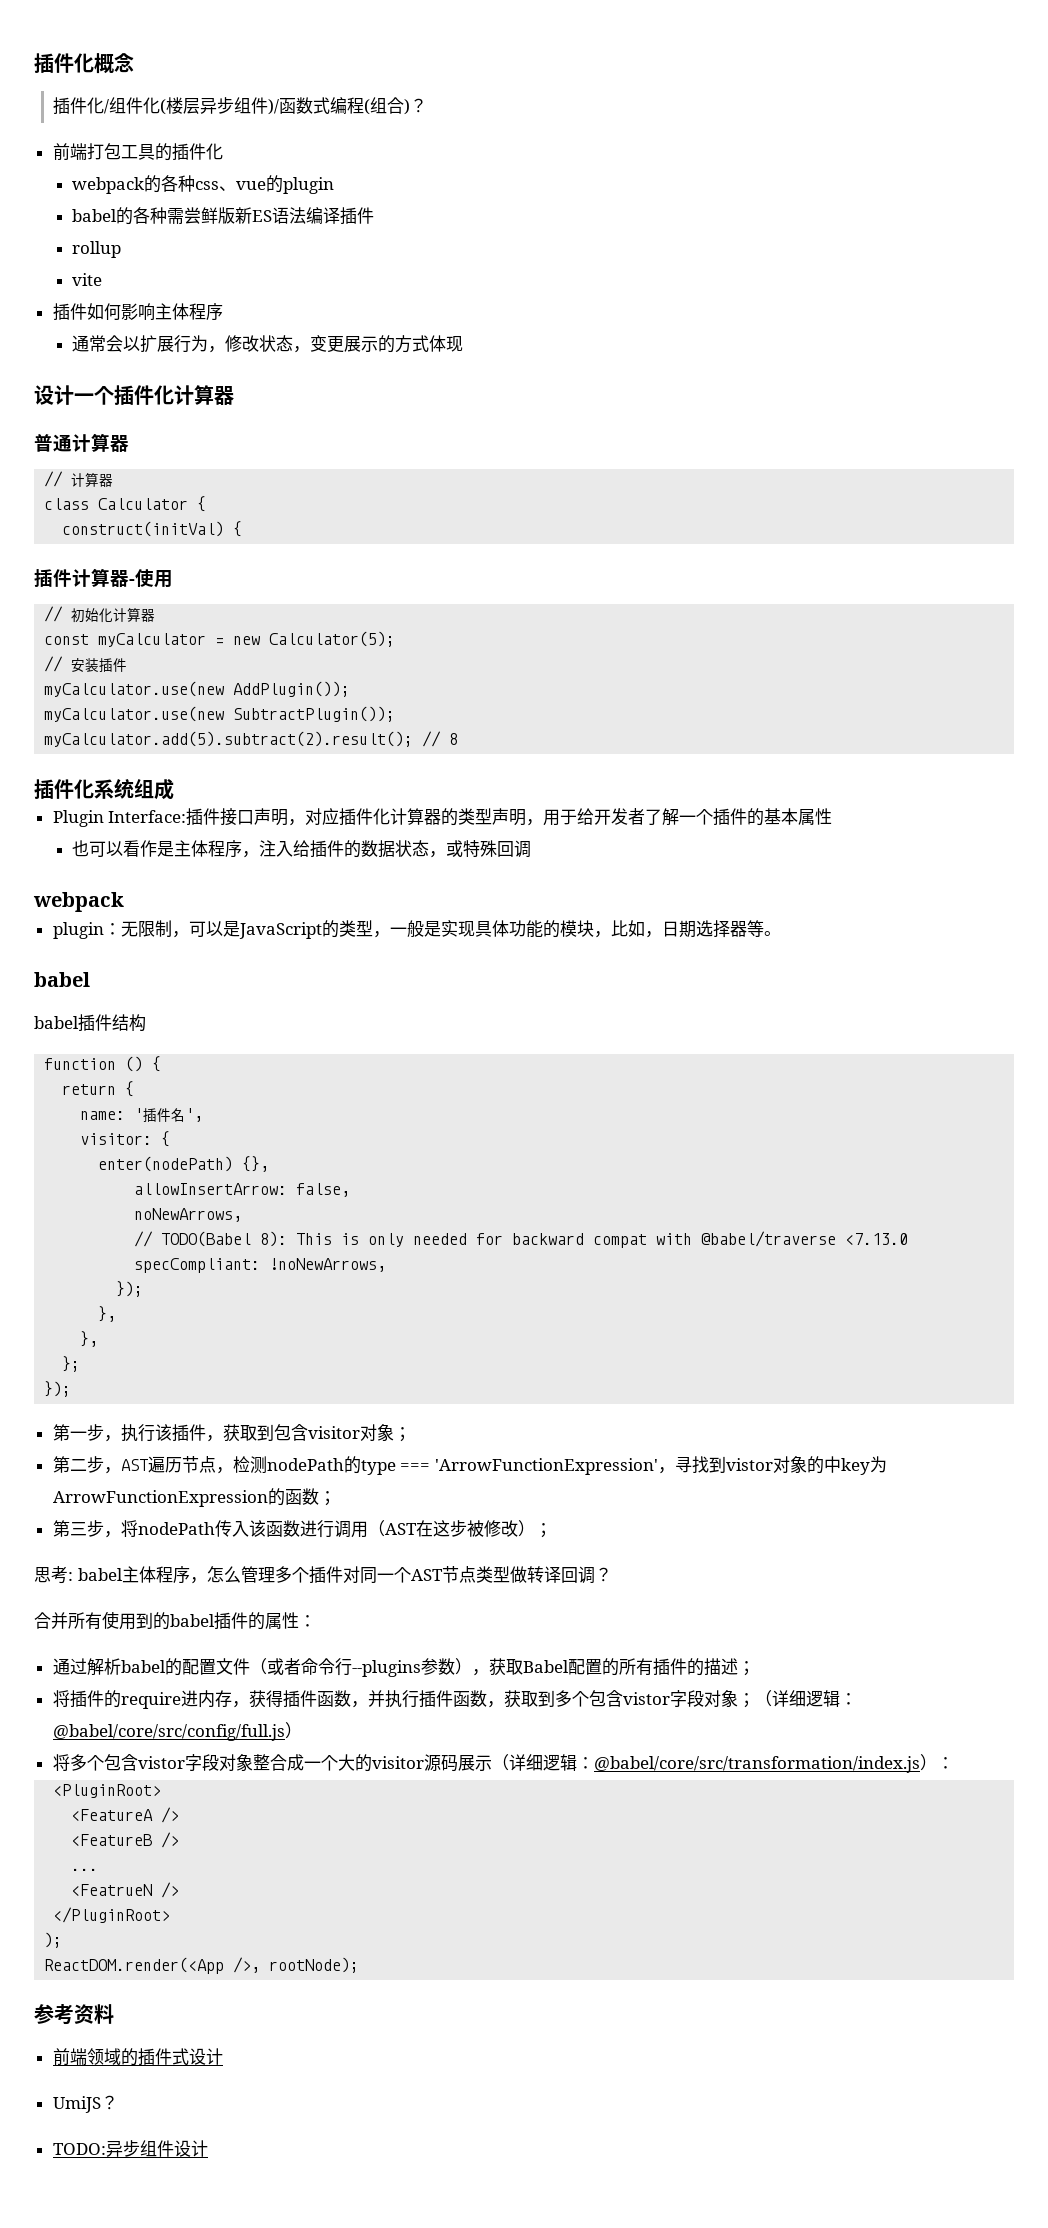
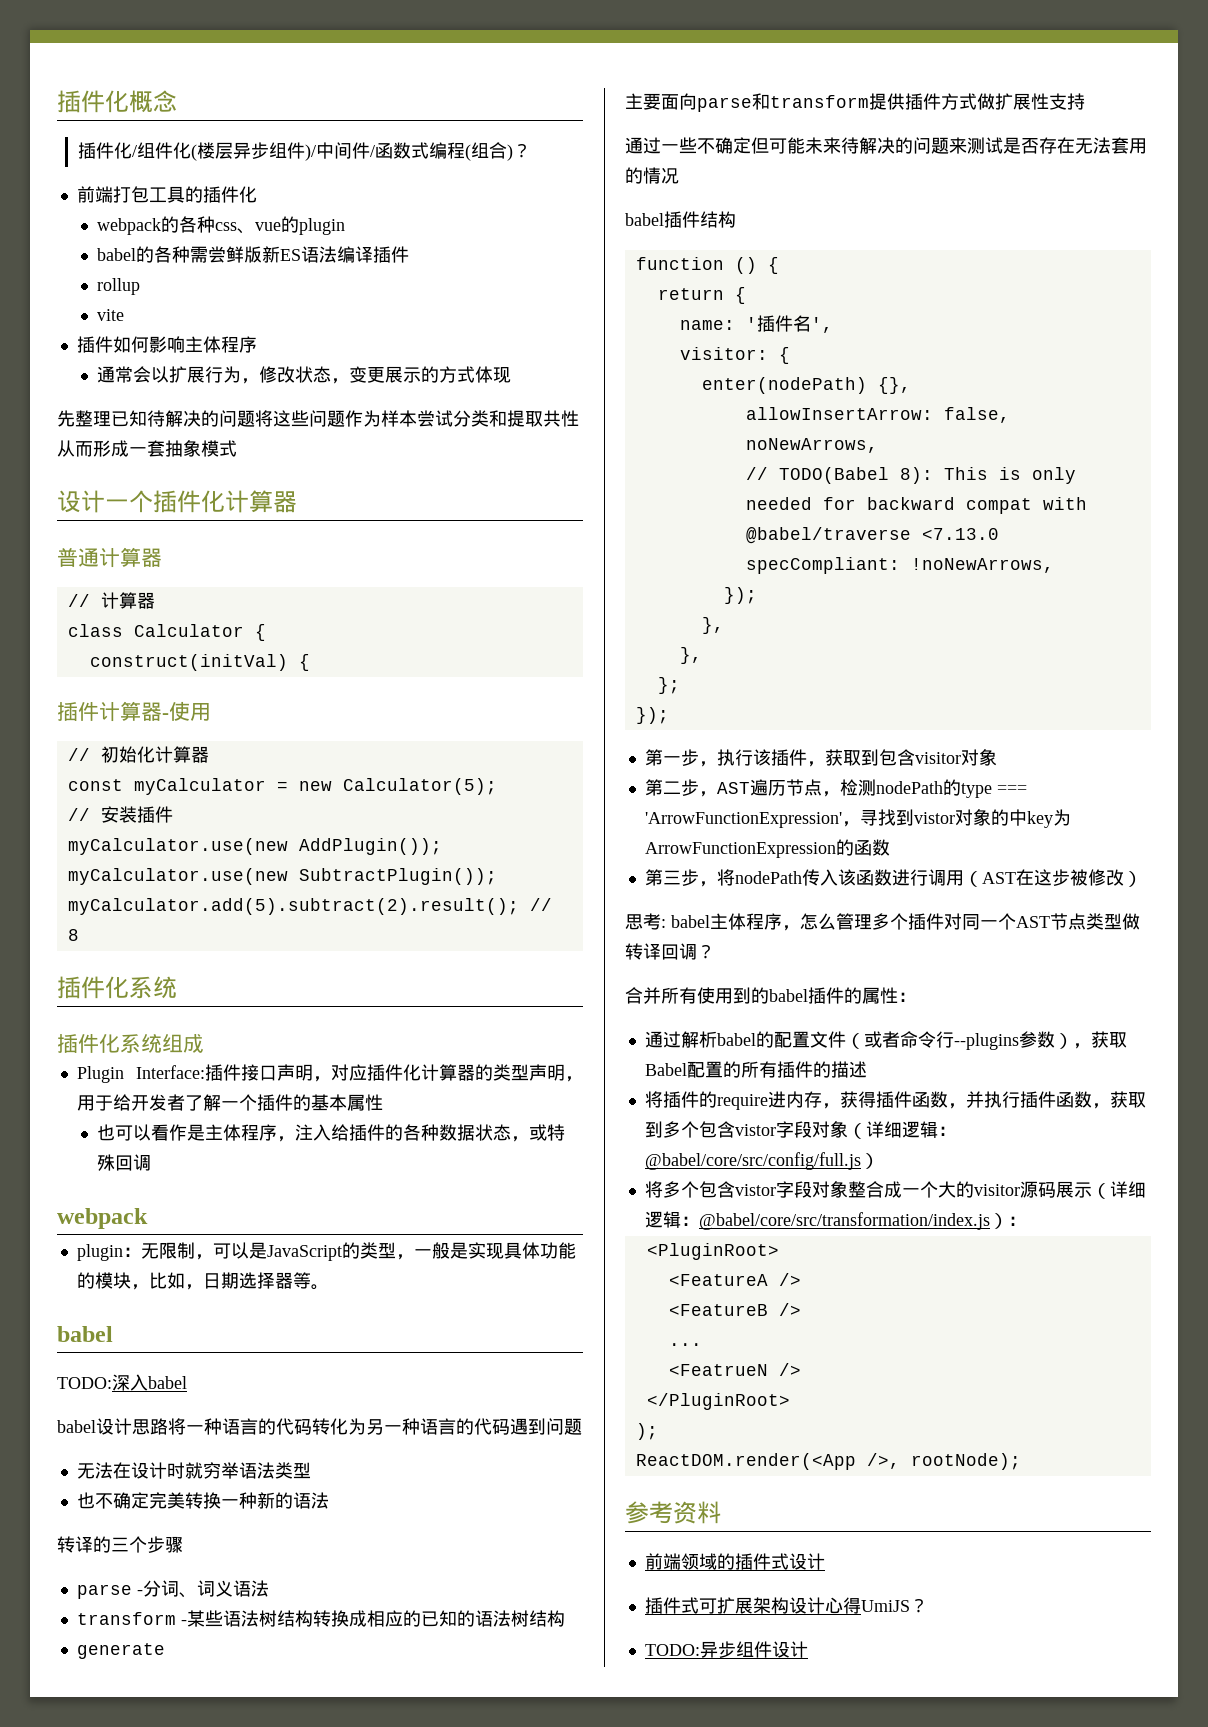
(280, 107) none -> [315,142,375,159] 中间件/
(463, 344) none -> [57,410,579,427] [57,440,237,457] // 先整理已知待解决的问题将这些问题作为样本尝试分类和提取共性从而形成一套抽象模式
(134, 788) none -> [57,1034,162,1053] // 插件化系统
(361, 849) none -> [403,1124,440,1141] 各种
(90, 979) none -> [57,1374,187,1391] [57,1418,582,1435] [76,1462,311,1479] [76,1492,329,1509] [57,1536,183,1553] [76,1580,269,1599] [76,1610,565,1627] [76,1643,165,1659] [625,93,1085,112] [625,137,1147,154] [625,167,679,184] // TODO:深入babel // babel设计思路将一种语言的代码转化为另一种语言的代码遇到问题 // 无法在设计时就穷举语法类型 // 也不确定完美转换一种新的语法 // 转译的三个步骤 // parse -分词、词义语法 // transform -某些语法树结构转换成相应的已知的语法树结构 // generate // 主要面向parse和transform提供插件方式做扩展性支持 // 通过一些不确定但可能未来待解决的问题来测试是否存在无法套用的情况
[393,1427,411,1442] ； -> (997, 757) none
[318,1491,336,1506] ； -> (890, 847) none
[534,1523,552,1538] ； -> (1142, 879) none
[737,1661,755,1676] ； -> (867, 1069) none
[737,1693,755,1708] ； -> (848, 1129) none
(223, 2056) none -> [644,1597,861,1614] 插件式可扩展架构设计心得

